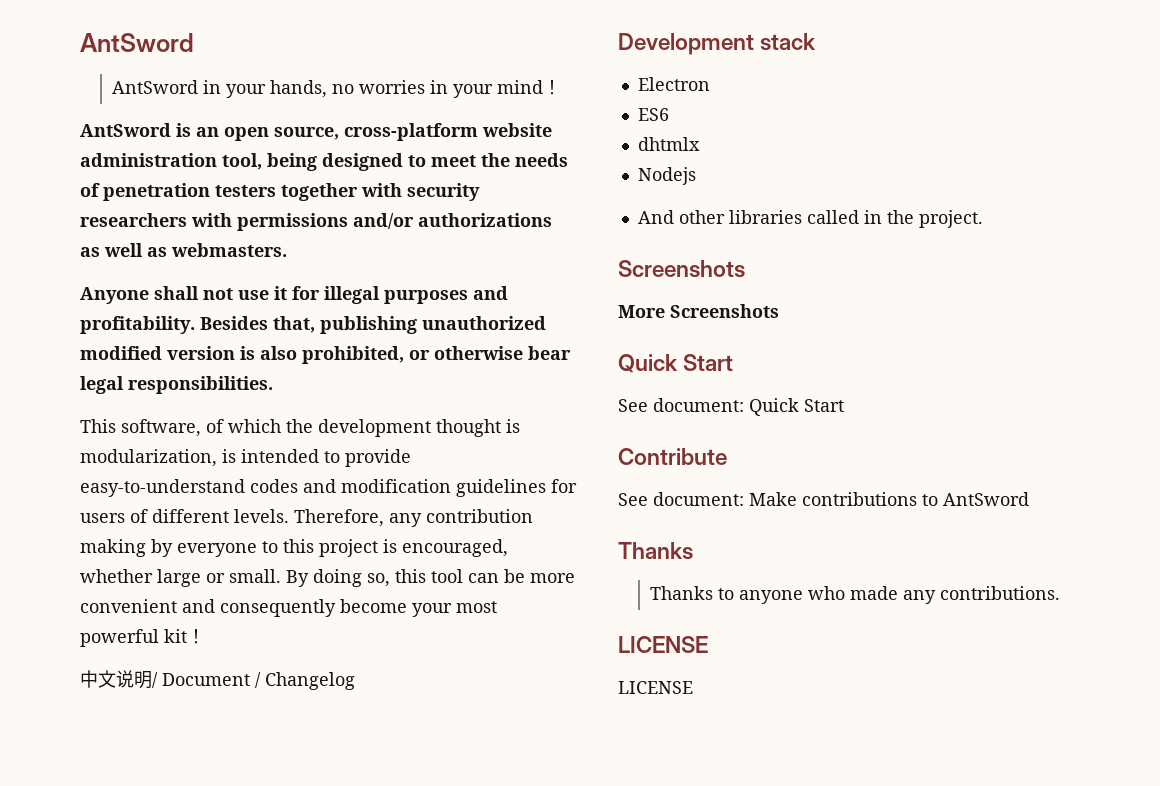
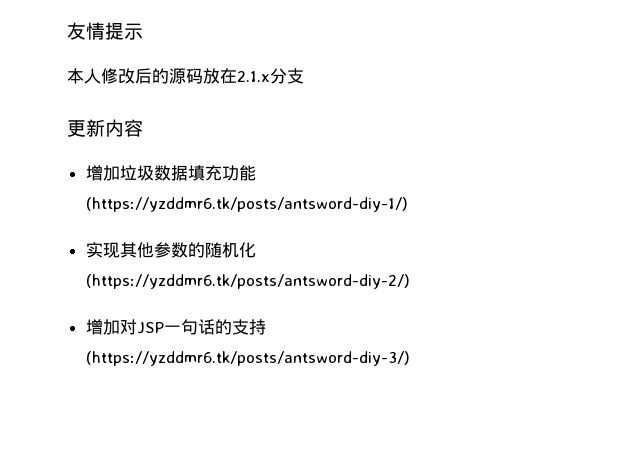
[80,33,194,52] [112,80,562,98] [80,123,552,141] [80,153,568,171] [80,183,480,201] [80,213,552,231] [80,243,287,257] [80,286,508,304] [80,316,546,334] [80,346,571,364] [80,376,273,394] [80,419,520,437] [80,449,411,467] [80,479,577,497] [80,509,533,527] [80,539,508,557] [80,569,575,587] [80,599,497,617] [80,629,205,647] [80,670,355,690] [618,33,817,55] [637,77,710,91] [637,108,669,121] [637,137,700,151] [637,167,696,185] [637,210,983,228] [618,260,745,278] [618,304,779,318] [618,354,734,373] [618,398,844,416] [618,448,727,465] [618,492,1029,506] [618,542,693,560] [650,586,1061,604] [618,636,708,653] [618,681,693,694] AntSword // AntSword in your hands, no worries in your mind！ // AntSword is an open source, cross-platform website administration tool, being designed to meet the needs of penetration testers together with security researchers with permissions and/or authorizations as well as webmasters. // Anyone shall not use it for illegal purposes and profitability. Besides that, publishing unauthorized modified version is also prohibited, or otherwise bear legal responsibilities. // This software, of which the development thought is modularization, is intended to provide easy-to-understand codes and modification guidelines for users of different levels. Therefore, any contribution making by everyone to this project is encouraged, whether large or small. By doing so, this tool can be more convenient and consequently become your most powerful kit！ // 中文说明/ Document / Changelog // Development stack // Electron // ES6 // dhtmlx // Nodejs // And other libraries called in the project. // Screenshots // More Screenshots // Quick Start // See document: Quick Start // Contribute // See document: Make contributions to AntSword // Thanks // Thanks to anyone who made any contributions. // LICENSE // LICENSE -> [67,22,143,40] [67,68,304,84] [67,119,143,137] [85,165,256,181] [85,197,408,212] [85,242,256,258] [85,274,410,289] [85,319,266,335] [85,351,410,366] 友情提示 // 本人修改后的源码放在2.1.x分支 // 更新内容 // 增加垃圾数据填充功能(https://yzddmr6.tk/posts/antsword-diy-1/) // 实现其他参数的随机化(https://yzddmr6.tk/posts/antsword-diy-2/) // 增加对JSP一句话的支持(https://yzddmr6.tk/posts/antsword-diy-3/)

